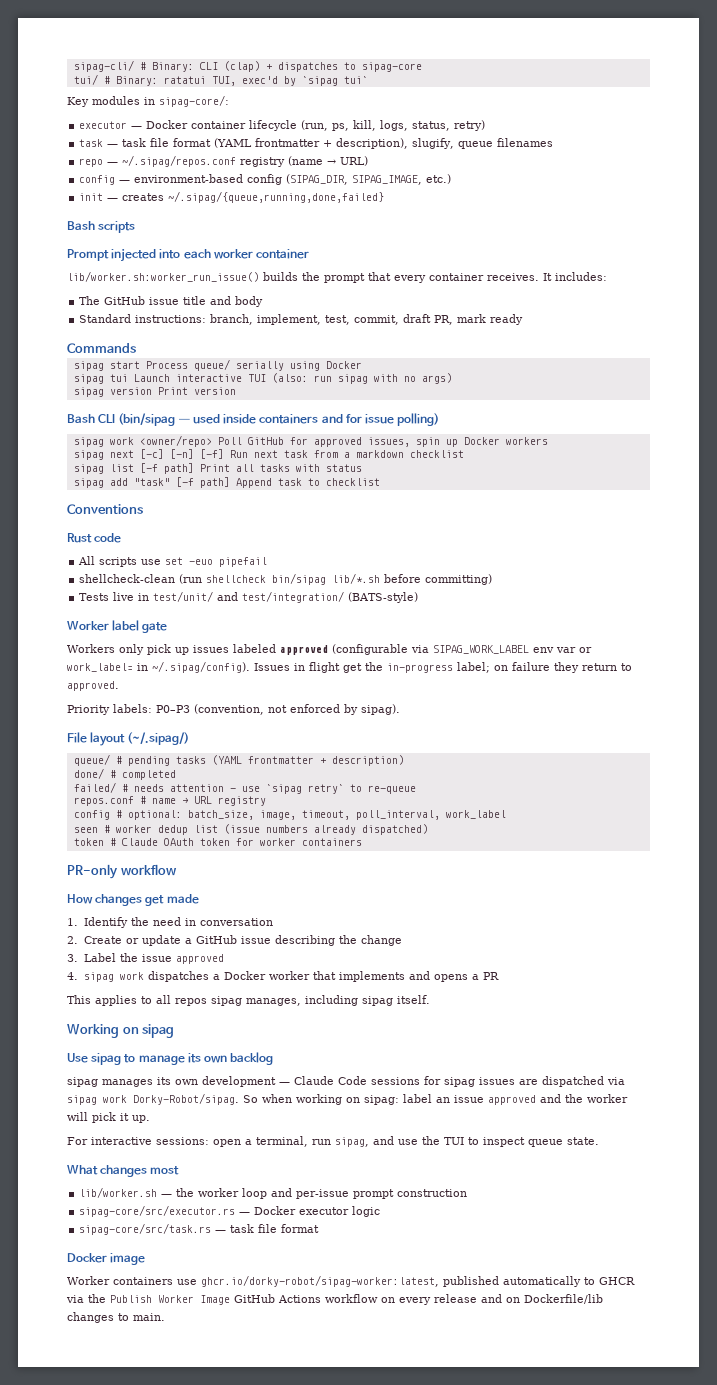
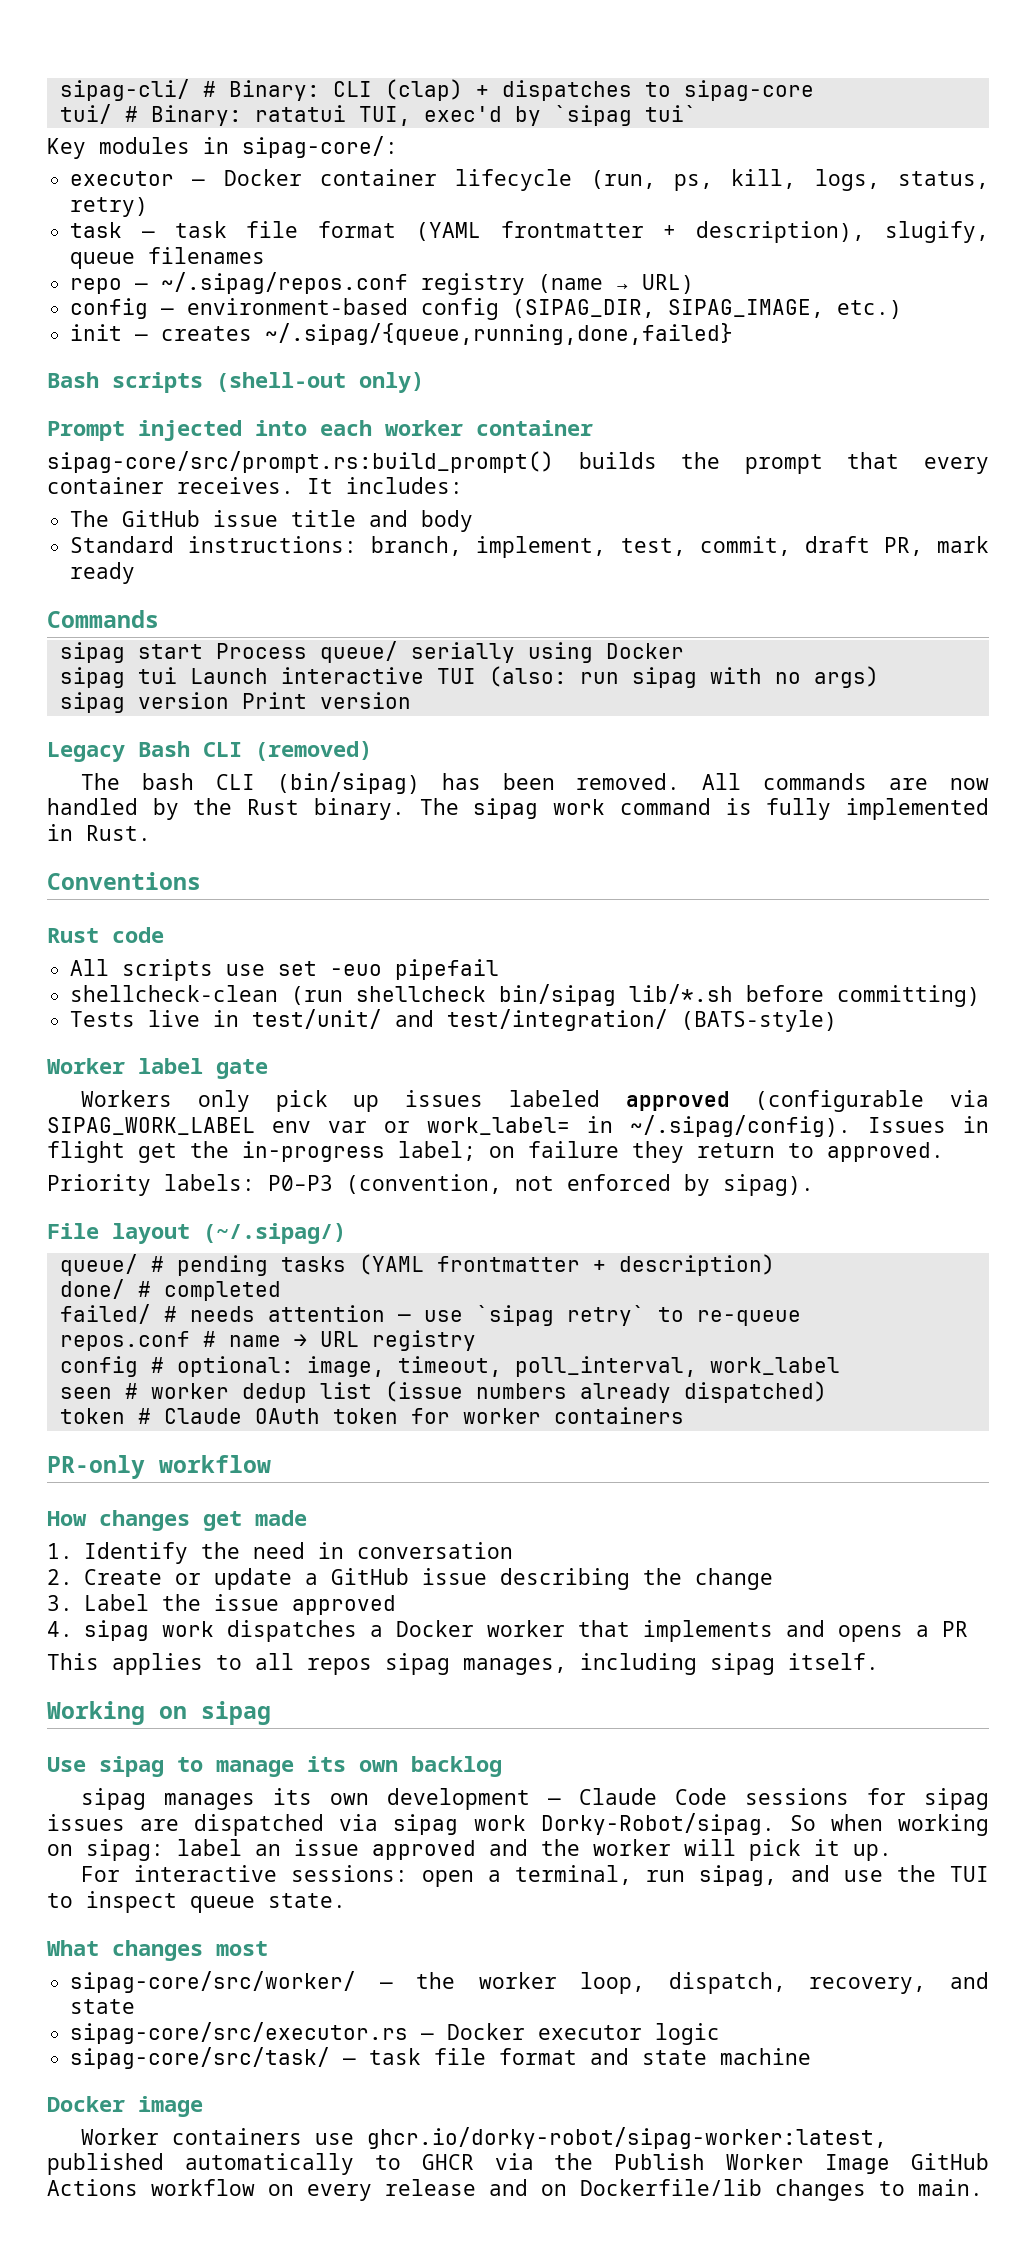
(136, 227) none -> [216,372,424,393] (shell-out only)
[67,271,259,282] lib/worker.sh:worker_run_issue() -> [47,451,554,473] sipag-core/src/prompt.rs:build_prompt()
(236, 391) none -> [47,742,125,762] Legacy
[118,413,440,426] [73,435,548,447] [73,449,464,460] [73,463,362,474] [73,477,380,488] (bin/sipag — used inside containers and for issue polling) // sipag work <owner/repo> Poll GitHub for approved issues, spin up Docker workers // sipag next [-c] [-n] [-f] Run next task from a markdown checklist // sipag list [-f path] Print all tasks with status // sipag add "task" [-f path] Append task to checklist -> [255,741,372,761] [81,772,989,794] [47,798,990,820] [47,824,151,841] (removed) // The bash CLI (bin/sipag) has been removed. All commands are now handled by the Rust binary. The sipag work command is fully implemented in Rust.
[187,810,254,820] batch_size, -> (294, 1366) none
[79,1187,158,1198] lib/worker.sh -> [70,1971,357,1993] sipag-core/src/worker/
[242,1188,468,1199] loop and per-issue prompt construction -> [580,1972,989,1994] [70,1999,136,2014] loop, dispatch, recovery, and state
[79,1223,320,1235] sipag-core/src/task.rs — task file format -> [70,2047,812,2069] sipag-core/src/task/ — task file format and state machine

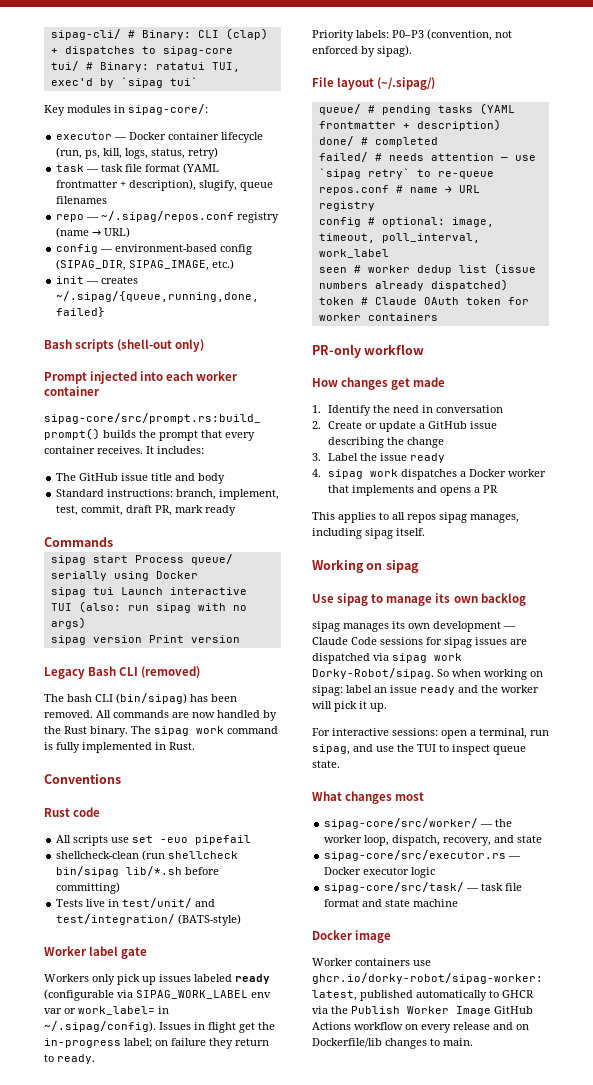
[625,1091,730,1111] approved -> [235,974,270,984] ready
[827,1142,944,1162] approved. -> [57,1054,95,1064] ready.
[291,1595,396,1615] approved -> [409,453,445,463] ready
[372,1840,476,1860] approved -> [420,685,455,695] ready

